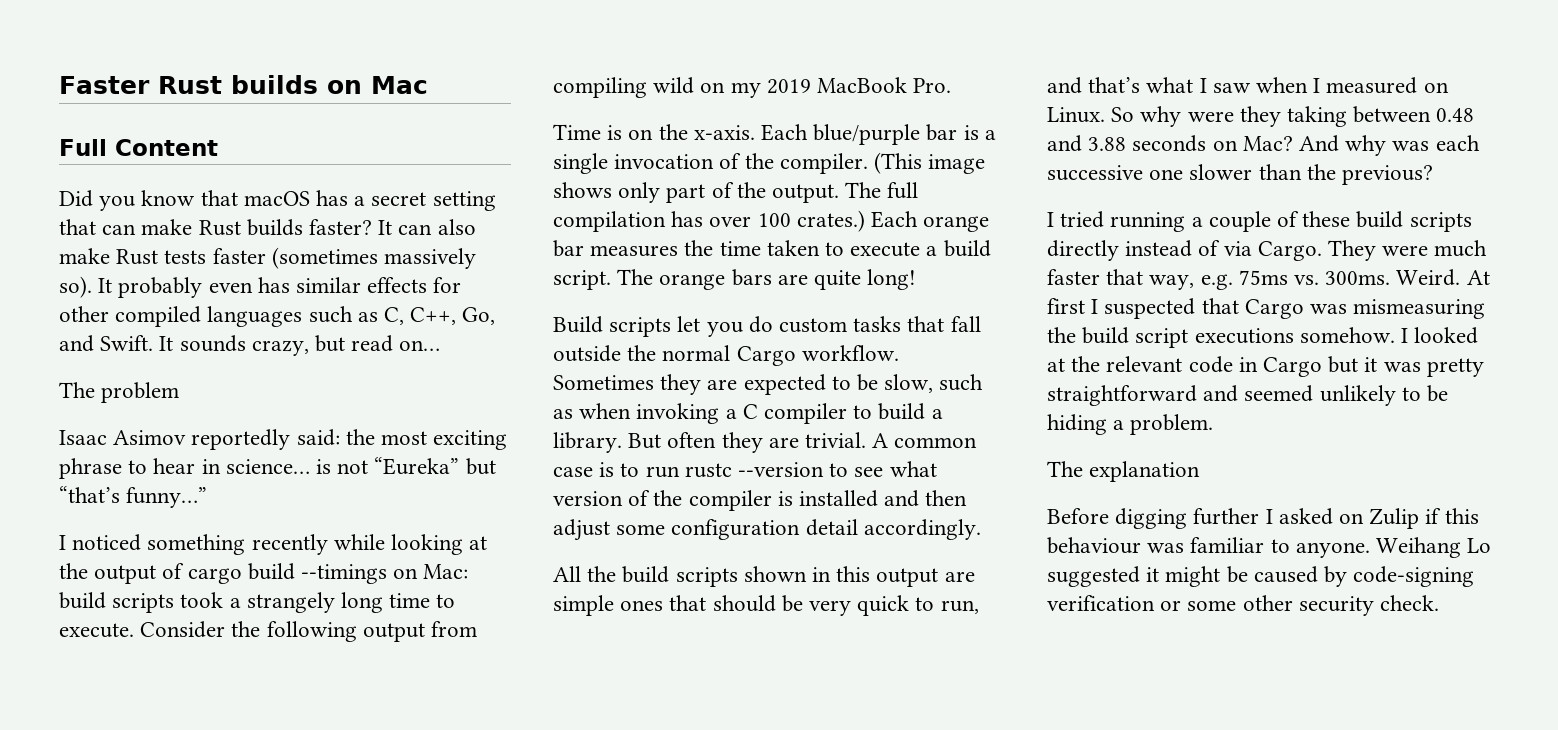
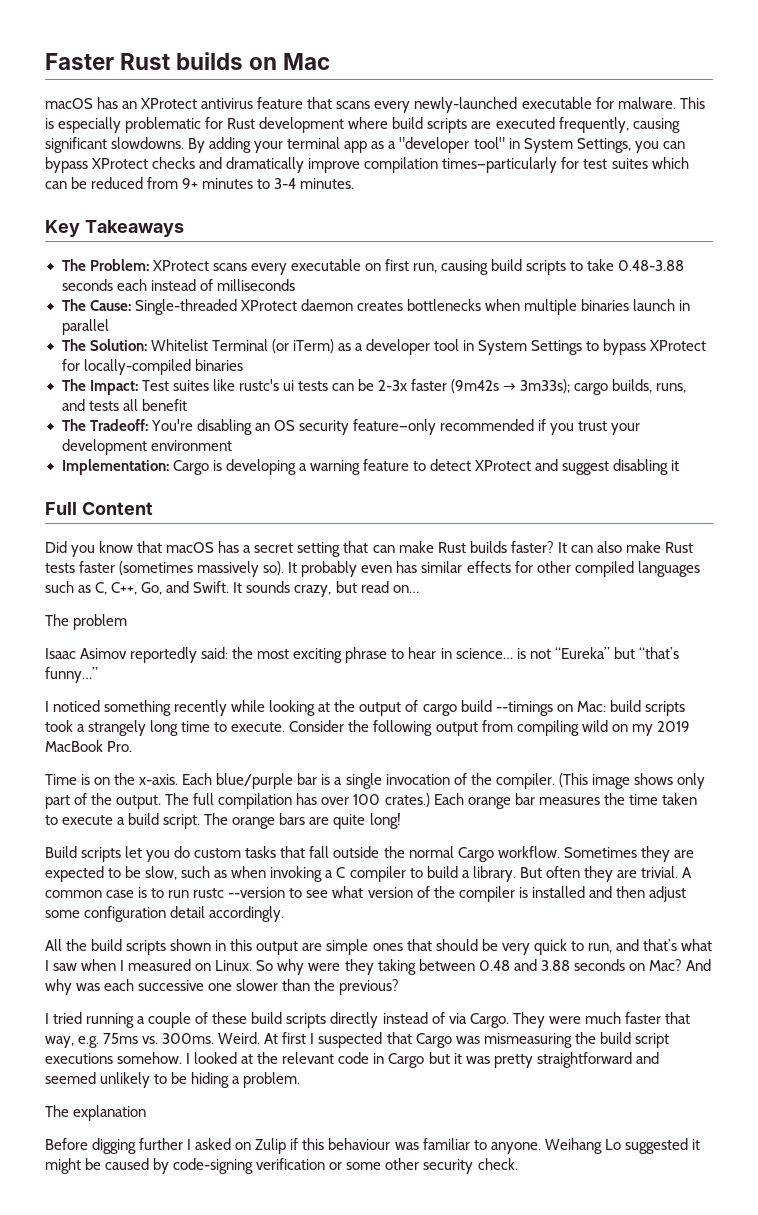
(428, 85) none -> [45,97,705,113] [45,117,680,133] [45,137,685,153] [45,157,689,173] [45,177,355,189] [45,220,184,237] [61,259,685,275] [61,279,295,291] [61,299,691,315] [61,319,109,335] [61,339,707,355] [61,359,243,375] [61,379,687,395] [61,399,187,411] [61,419,641,435] [61,439,232,455] [61,459,680,475] // macOS has an XProtect antivirus feature that scans every newly-launched executable for malware. This is especially problematic for Rust development where build scripts are executed frequently, causing significant slowdowns. By adding your terminal app as a "developer tool" in System Settings, you can bypass XProtect checks and dramatically improve compilation times—particularly for test suites which can be reduced from 9+ minutes to 3-4 minutes. // Key Takeaways // The Problem: XProtect scans every executable on first run, causing build scripts to take 0.48-3.88 seconds each instead of milliseconds // The Cause: Single-threaded XProtect daemon creates bottlenecks when multiple binaries launch in parallel // The Solution: Whitelist Terminal (or iTerm) as a developer tool in System Settings to bypass XProtect for locally-compiled binaries // The Impact: Test suites like rustc's ui tests can be 2-3x faster (9m42s → 3m33s); cargo builds, runs, and tests all benefit // The Tradeoff: You're disabling an OS security feature—only recommended if you trust your development environment // Implementation: Cargo is developing a warning feature to detect XProtect and suggest disabling it

